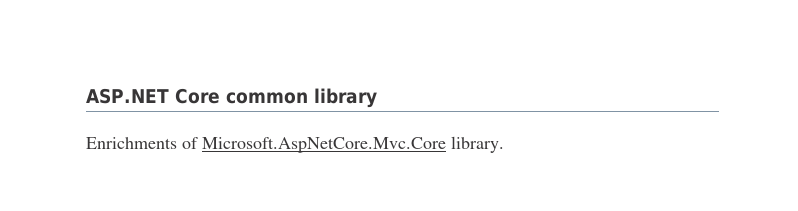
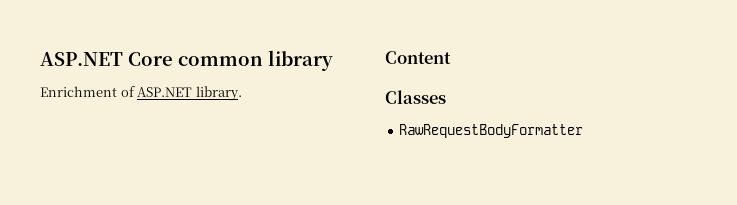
[86,136,504,153] Enrichments of Microsoft.AspNetCore.Mvc.Core library. -> [40,86,242,101] [385,51,451,64] [385,90,446,104] [399,124,584,138] Enrichment of ASP.NET library. // Content // Classes // RawRequestBodyFormatter

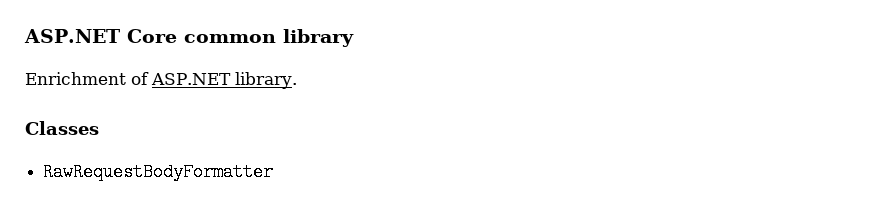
[385,51,451,64] // Content -> (297, 80) none

